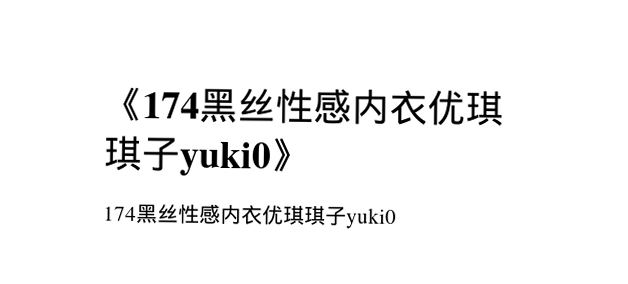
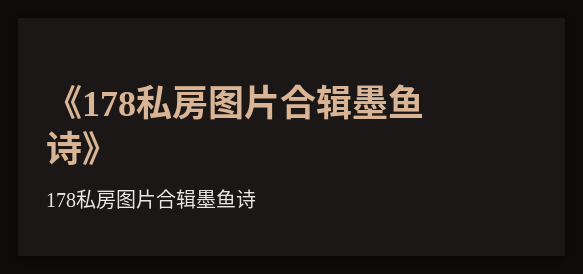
[142,87,504,127] [103,135,310,177] [103,203,397,229] 174黑丝性感内衣优琪琪子yuki0》 // 174黑丝性感内衣优琪琪子yuki0 -> [82,84,424,120] [46,130,118,166] [46,189,256,210] 178私房图片合辑墨鱼诗》 // 178私房图片合辑墨鱼诗

